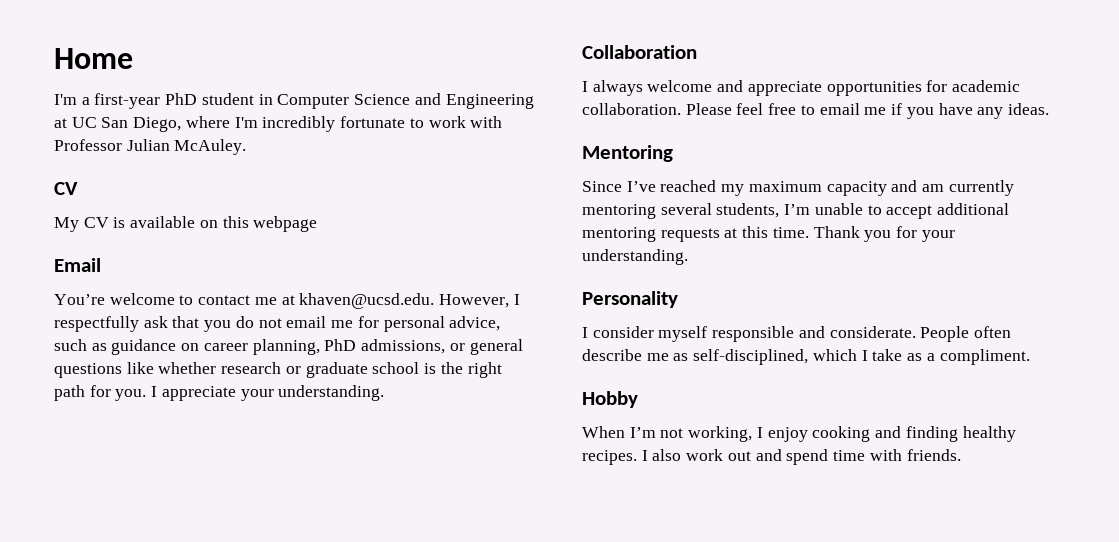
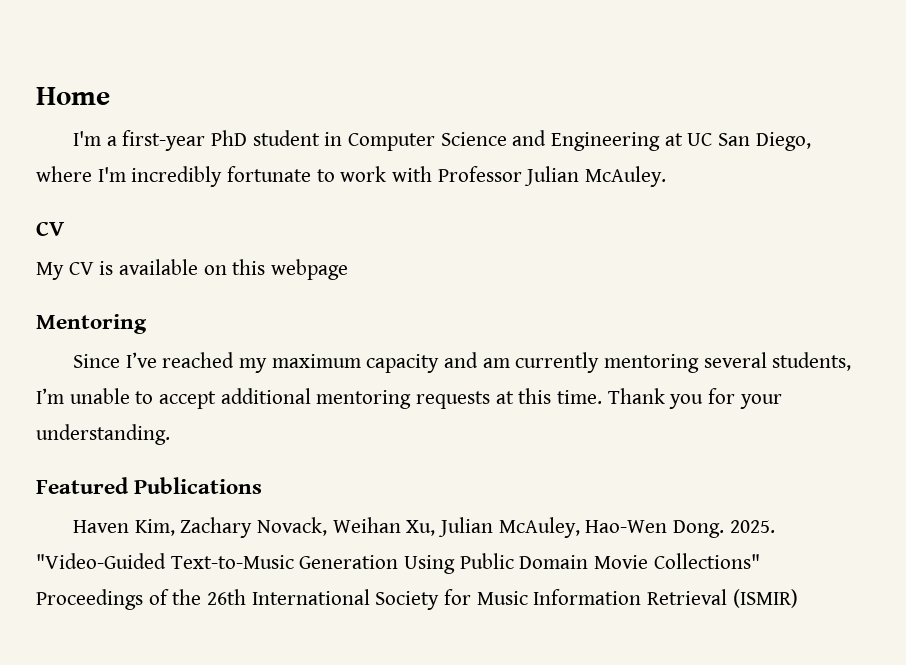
[54,258,101,272] [54,293,520,309] [54,316,501,332] [54,339,523,355] [54,362,502,378] [54,385,385,401] [582,45,697,59] [582,80,1021,96] [582,103,1049,119] // Email // You’re welcome to contact me at khaven@ucsd.edu. However, I respectfully ask that you do not email me for personal advice, such as guidance on career planning, PhD admissions, or general questions like whether research or graduate school is the right path for you. I appreciate your understanding. // Collaboration // I always welcome and appreciate opportunities for academic collaboration. Please feel free to email me if you have any ideas. -> (349, 269) none
[582,291,678,308] [582,326,1012,342] [582,349,1030,365] [582,391,638,408] [582,426,1016,442] [582,449,961,465] Personality // I consider myself responsible and considerate. People often describe me as self-disciplined, which I take as a compliment. // Hobby // When I’m not working, I enjoy cooking and finding healthy recipes. I also work out and spend time with friends. -> [36,477,263,494] [72,517,775,538] [36,553,760,574] [36,589,798,610] Featured Publications // Haven Kim, Zachary Novack, Weihan Xu, Julian McAuley, Hao-Wen Dong. 2025. "Video-Guided Text-to-Music Generation Using Public Domain Movie Collections" Proceedings of the 26th International Society for Music Information Retrieval (ISMIR)

